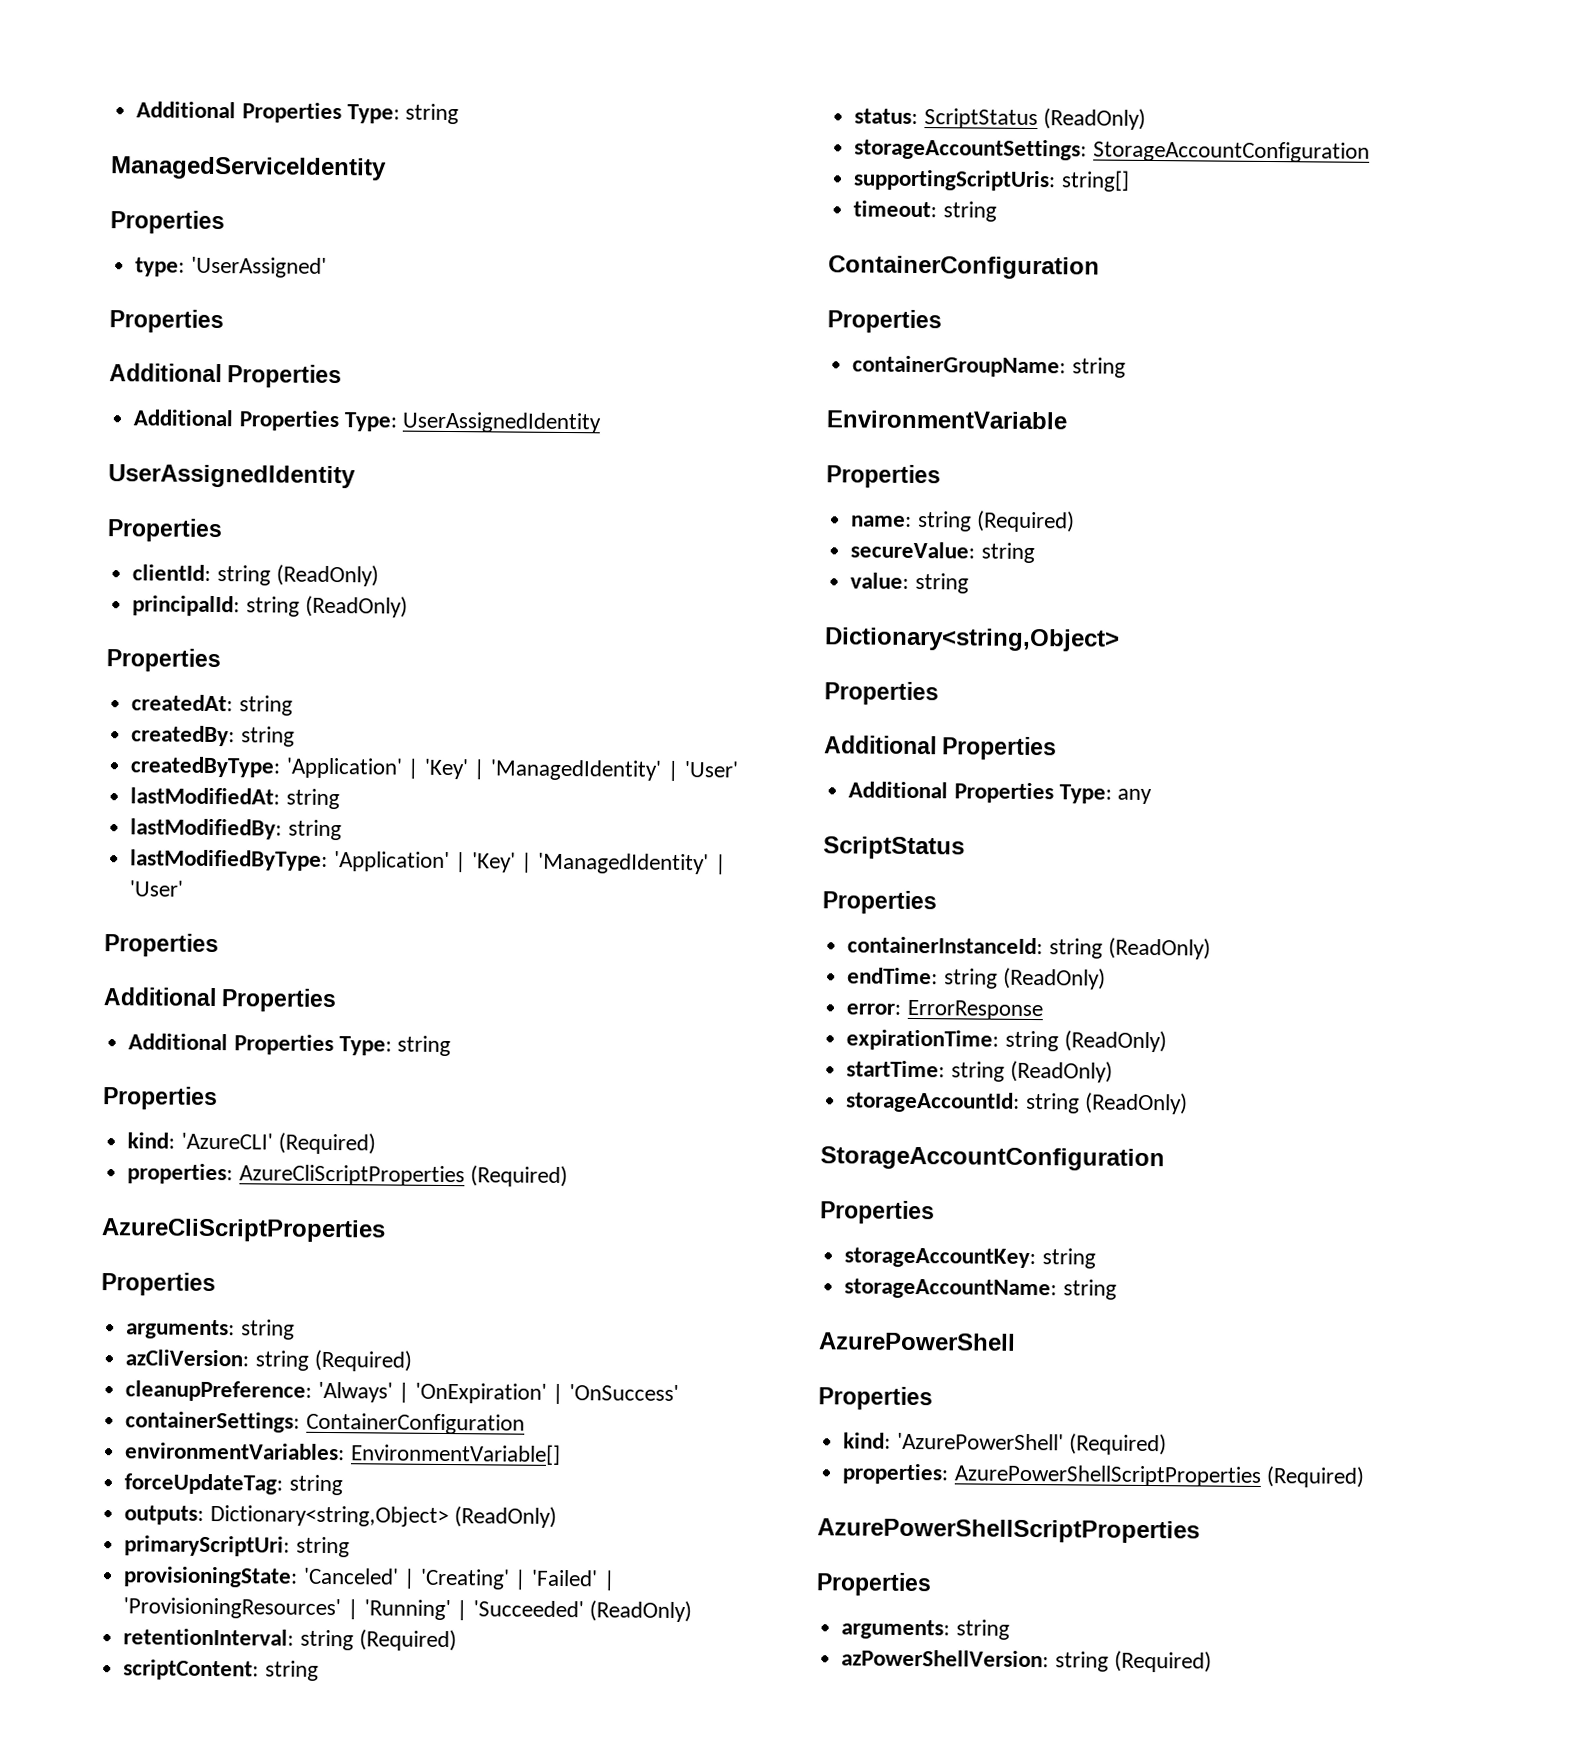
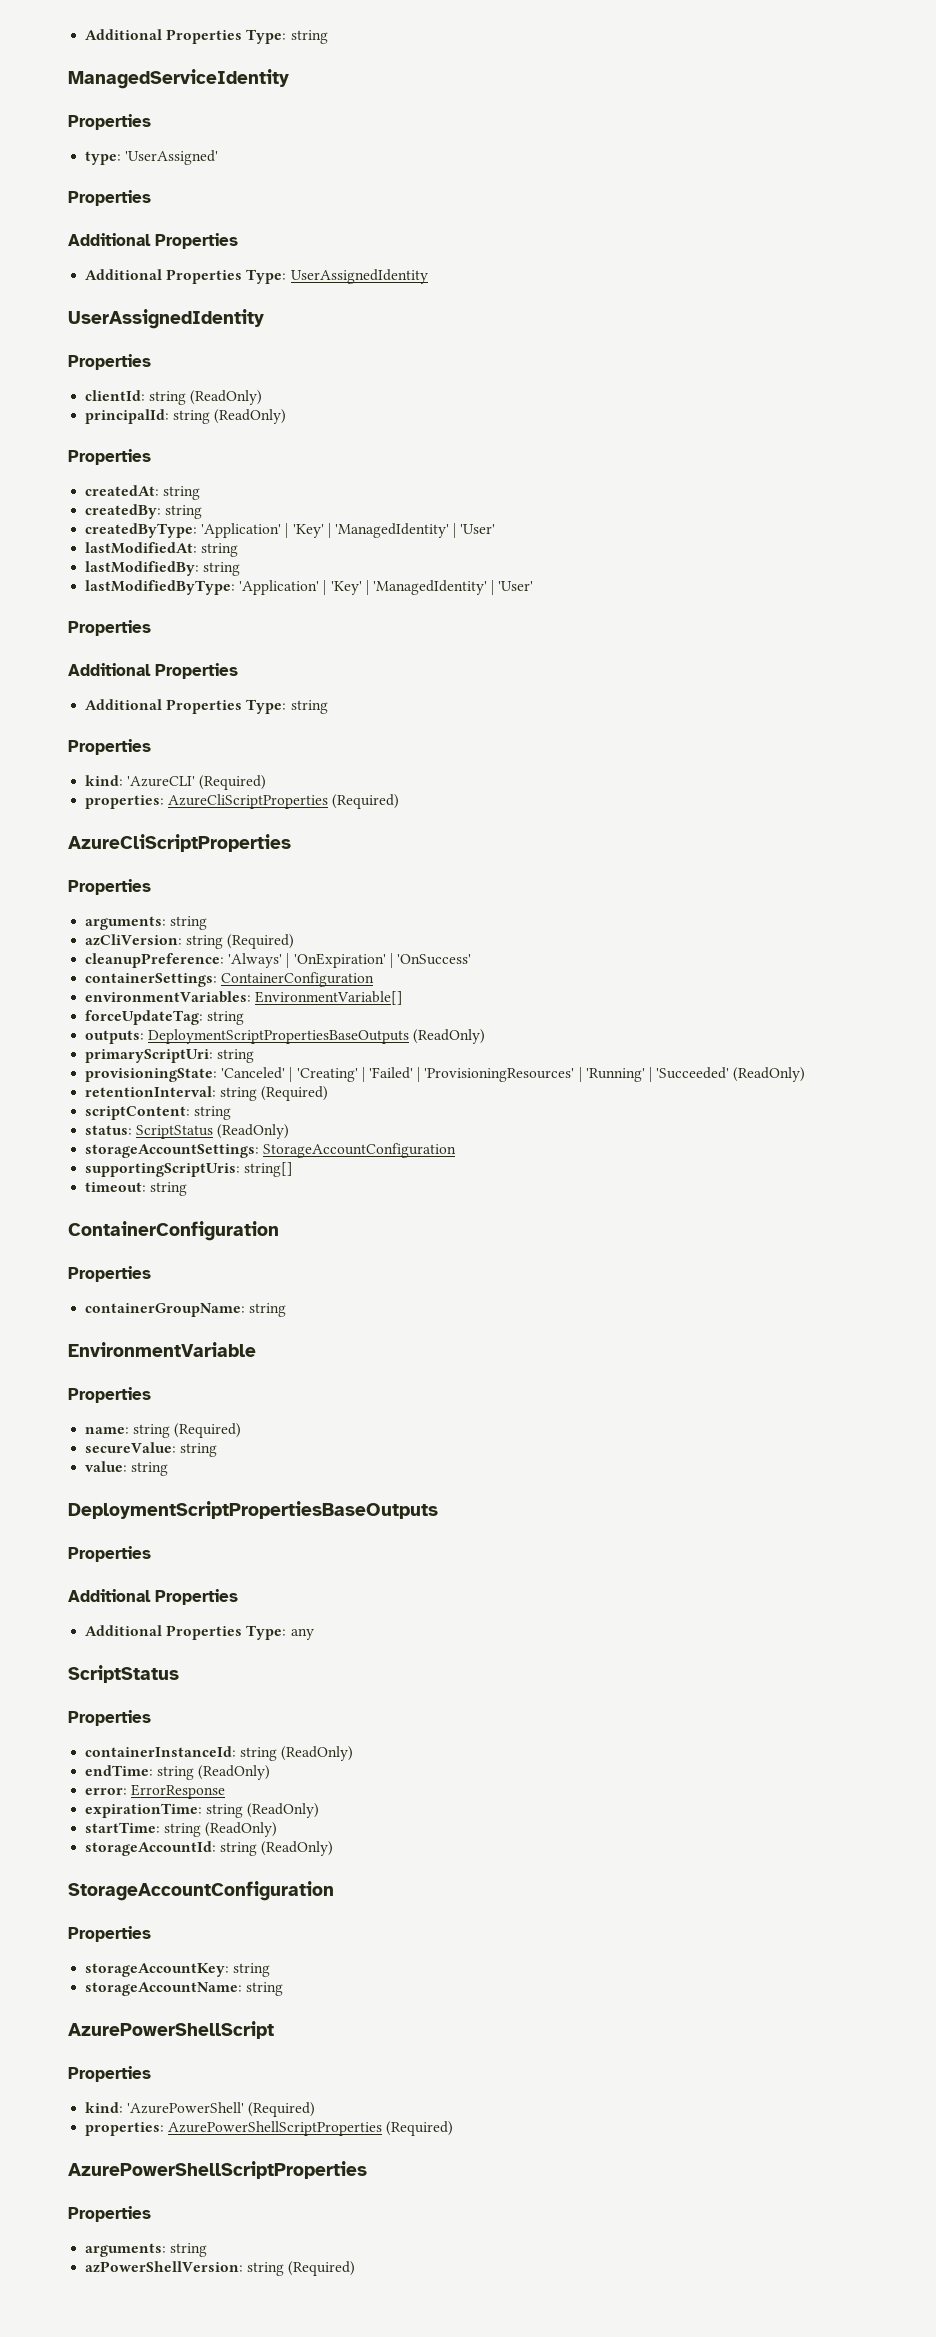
[209,1504,449,1528] Dictionary<string,Object> -> [148,1029,410,1044] DeploymentScriptPropertiesBaseOutputs
[824,627,1120,652] Dictionary<string,Object> -> [68,1501,438,1519] DeploymentScriptPropertiesBaseOutputs
[818,1332,1016,1351] AzurePowerShell -> [68,2021,274,2039] AzurePowerShellScript

